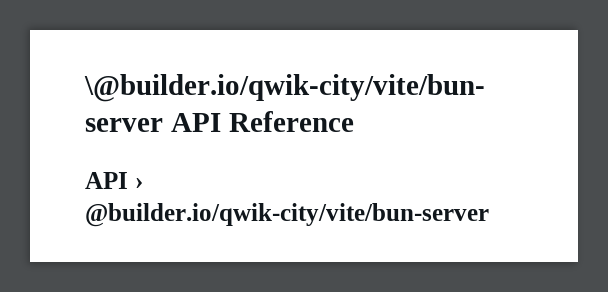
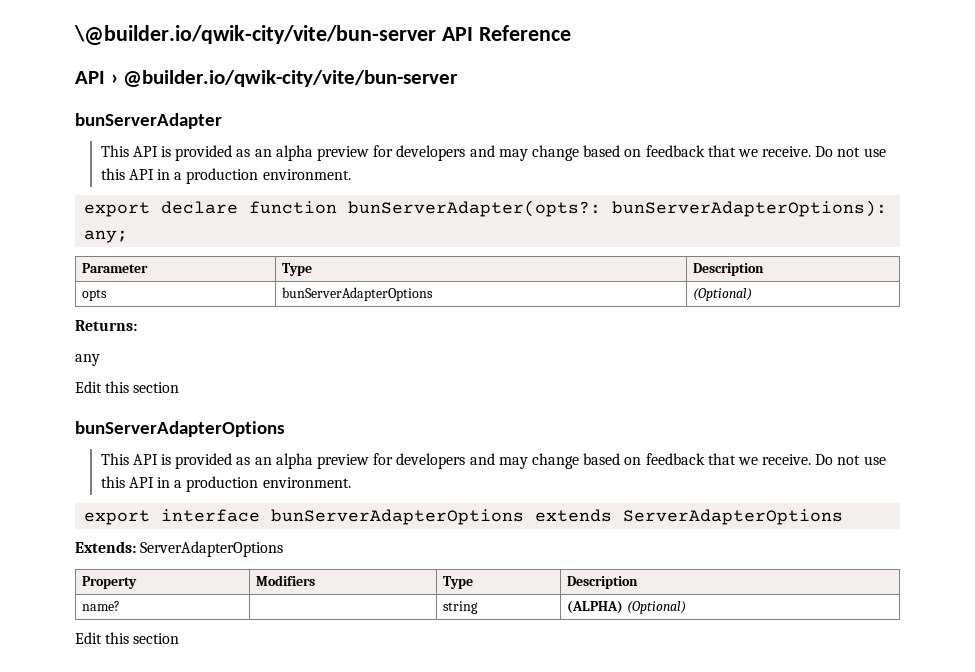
(489, 215) none -> [75,113,222,129] [100,145,886,161] [100,168,351,184] [84,200,888,217] [84,230,129,243] [82,263,149,273] [282,263,313,276] [693,263,765,276] [82,289,108,301] [282,287,434,301] [693,288,753,301] [75,320,137,331] [75,354,100,366] [75,381,180,393] [75,421,285,437] [100,453,886,469] [100,476,351,492] [84,509,844,525] [75,541,284,557] [82,576,138,589] [256,575,316,586] [443,576,474,589] [567,576,639,589] [82,601,121,611] [443,601,479,614] [567,600,687,614] [75,632,180,644] // bunServerAdapter // This API is provided as an alpha preview for developers and may change based on feedback that we receive. Do not use this API in a production environment. // export declare function bunServerAdapter(opts?: bunServerAdapterOptions): any; // Parameter | Type | Description // opts | bunServerAdapterOptions | (Optional) // Returns: // any // Edit this section // bunServerAdapterOptions // This API is provided as an alpha preview for developers and may change based on feedback that we receive. Do not use this API in a production environment. // export interface bunServerAdapterOptions extends ServerAdapterOptions // Extends: ServerAdapterOptions // Property | Modifiers | Type | Description // name? | | string | (ALPHA) (Optional) // Edit this section

